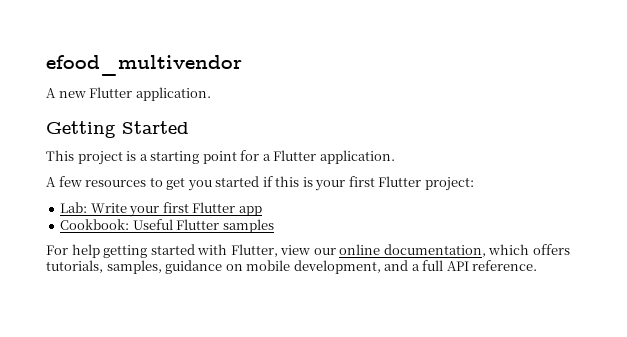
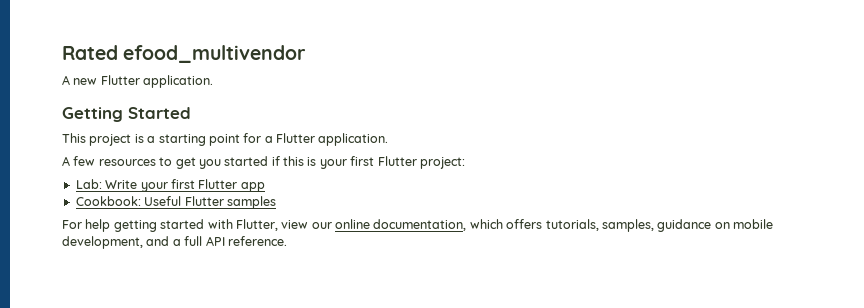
(46, 65) none -> [62,45,118,60] Rated

